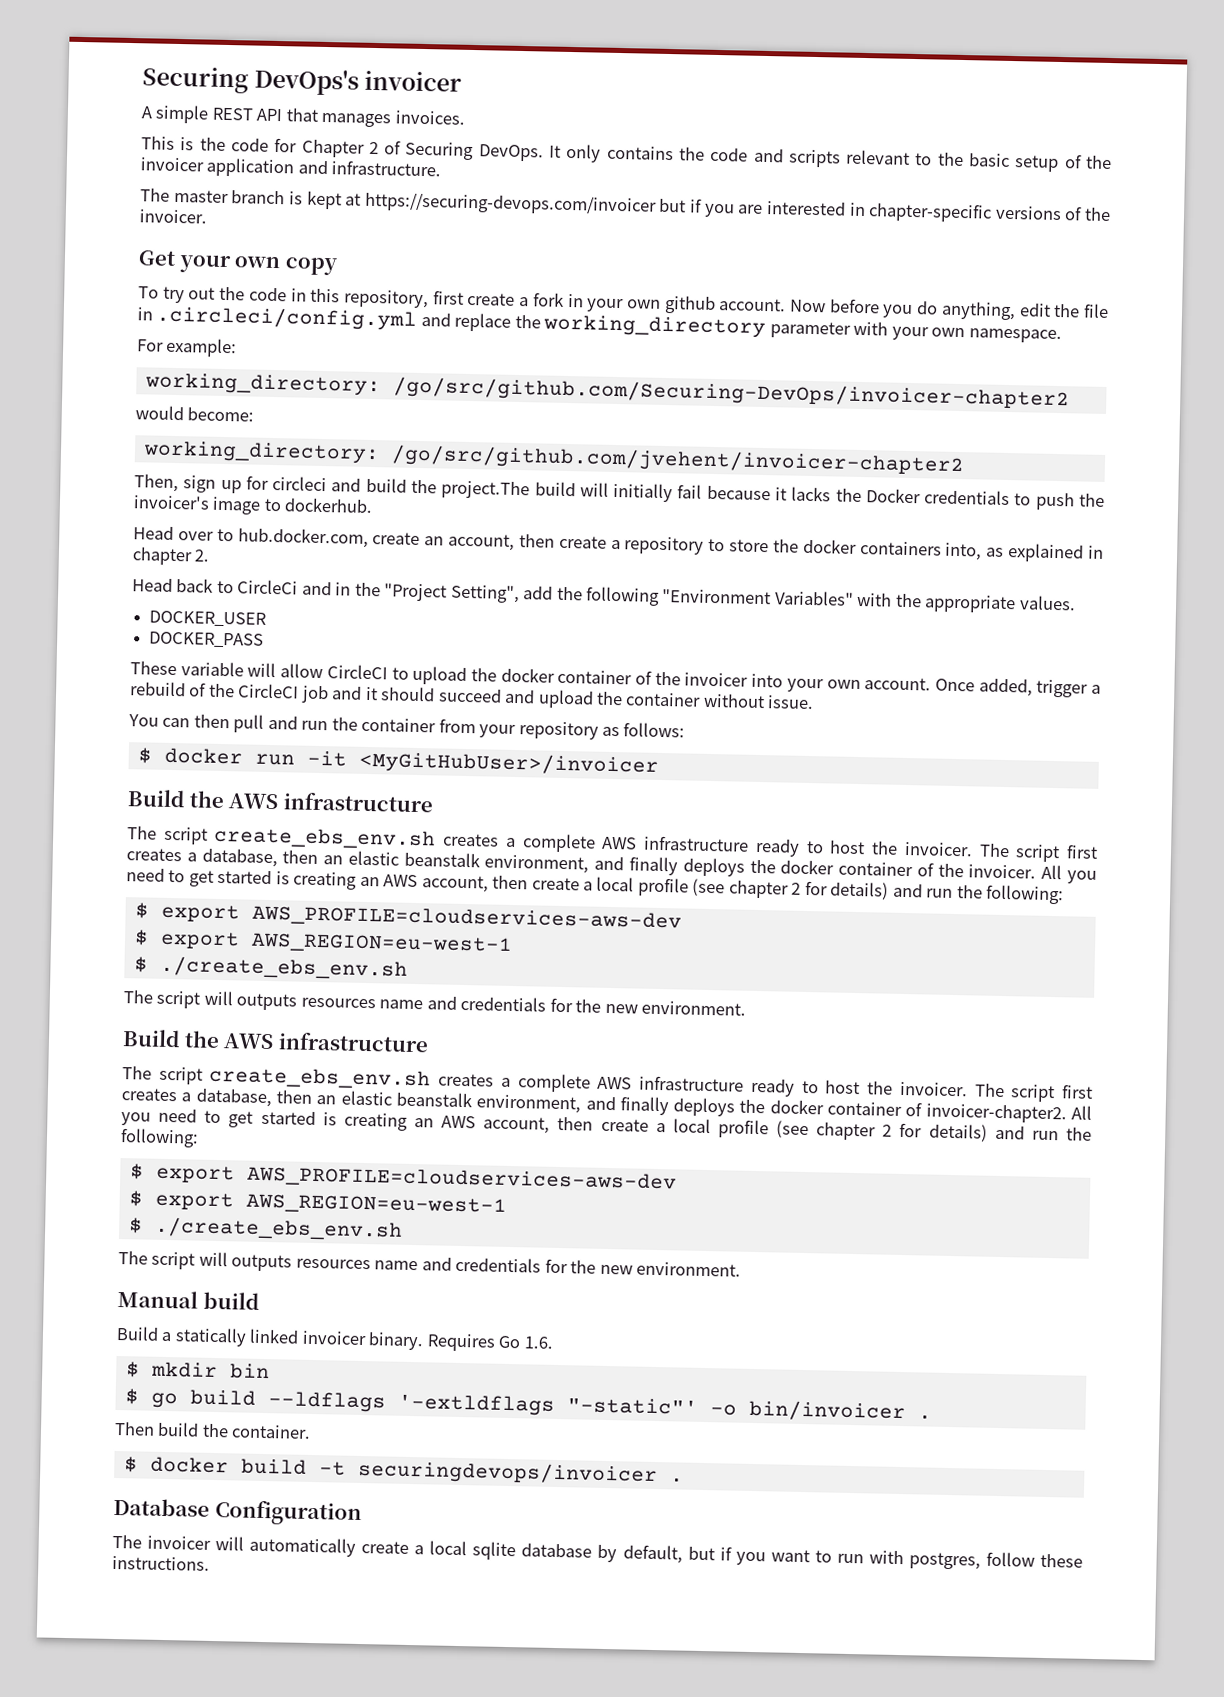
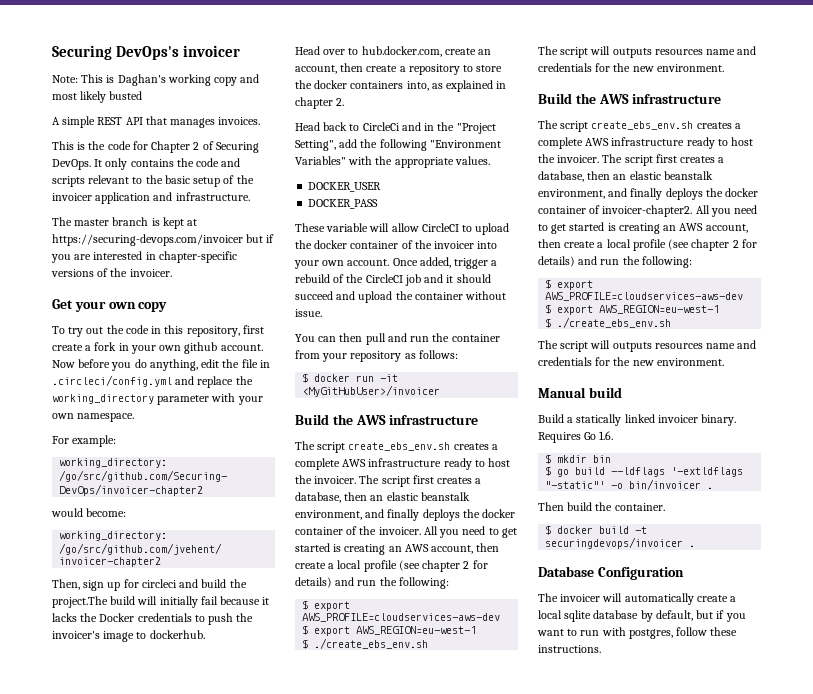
(463, 81) none -> [52,74,260,86] [52,91,143,103] // Note: This is Daghan's working copy and most likely busted

